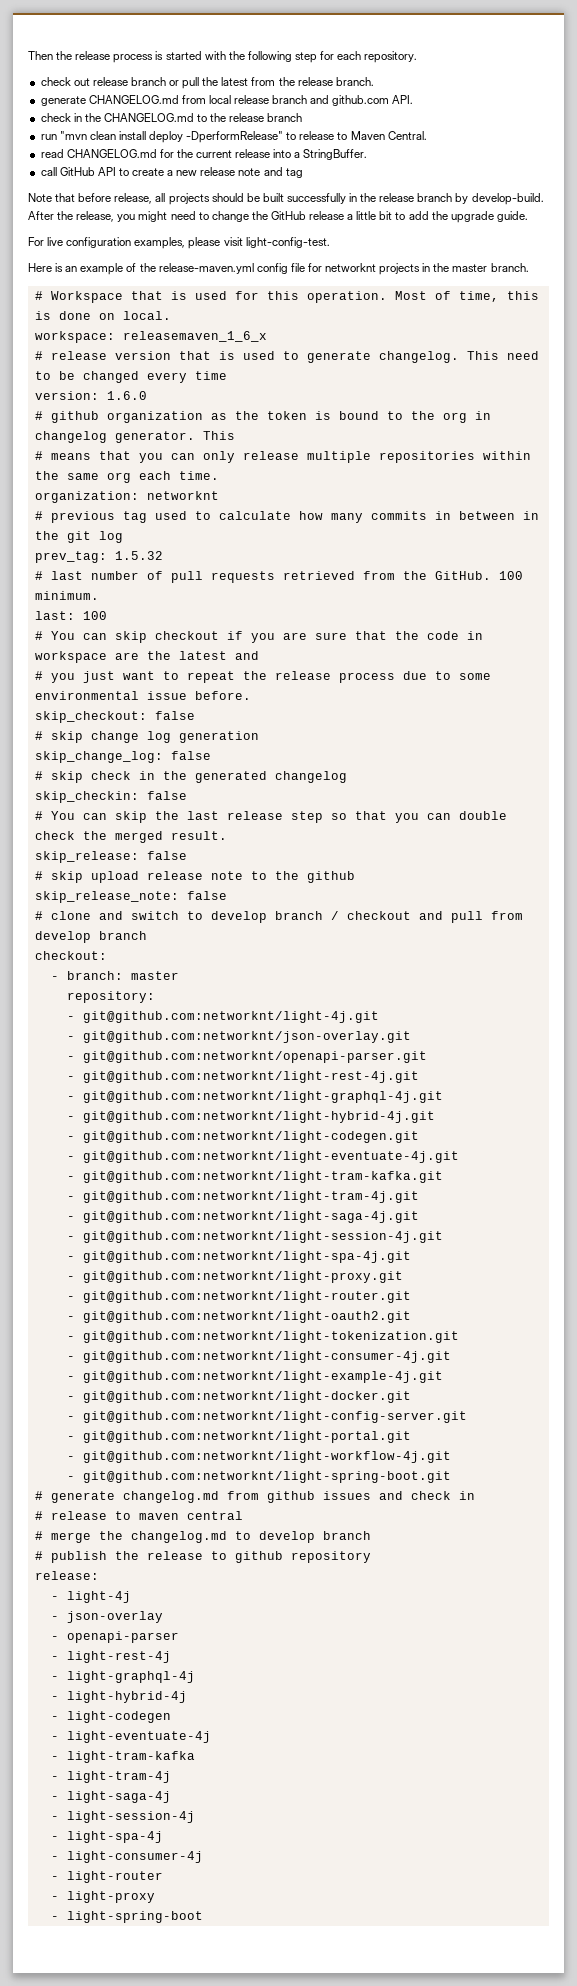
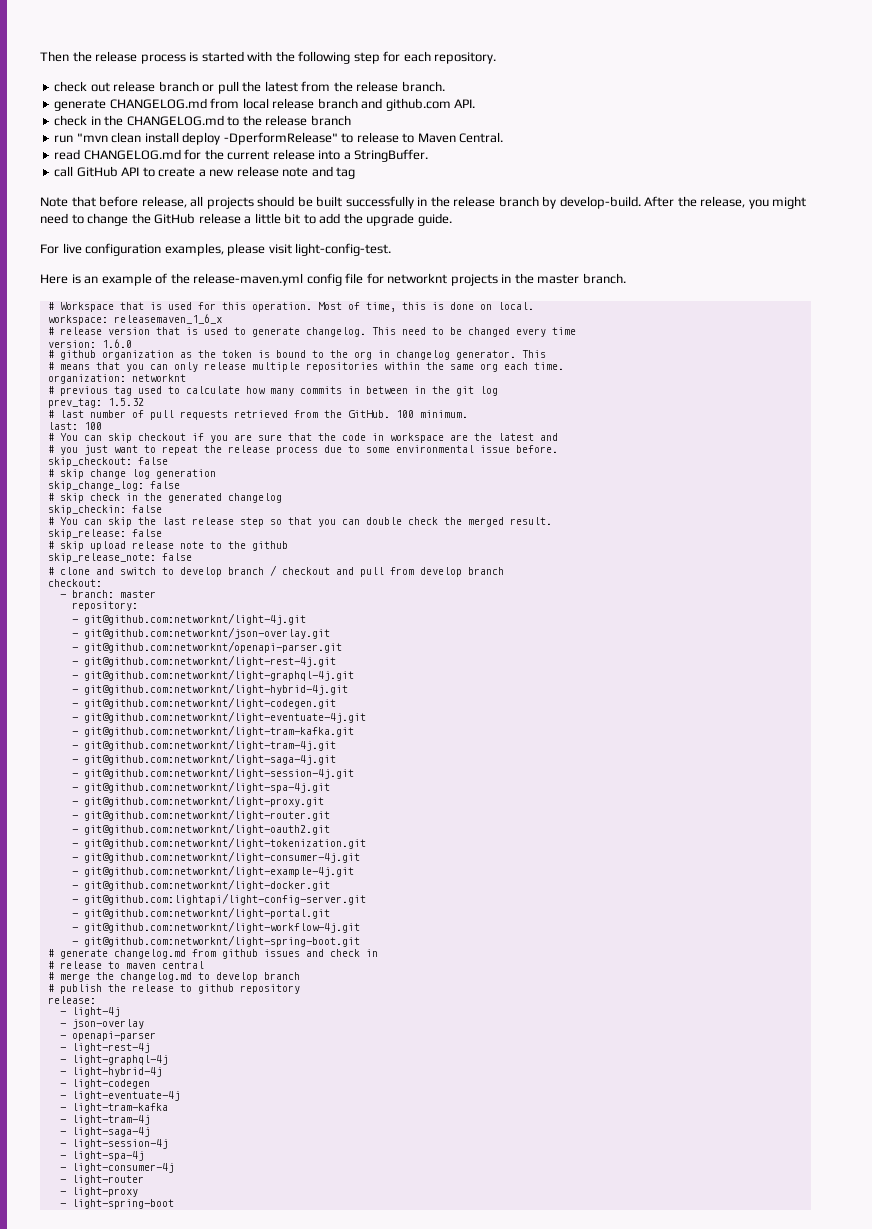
[82,1411,467,1423] git@github.com:networknt/light-config-server.git -> [83,893,366,905] git@github.com:lightapi/light-config-server.git

